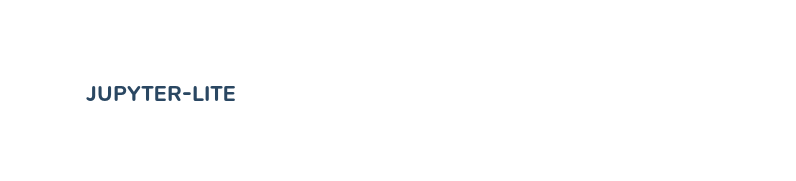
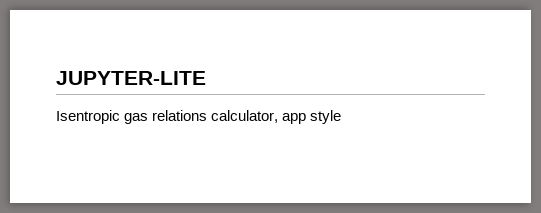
(236, 94) none -> [56,110,342,124] // Isentropic gas relations calculator, app style

